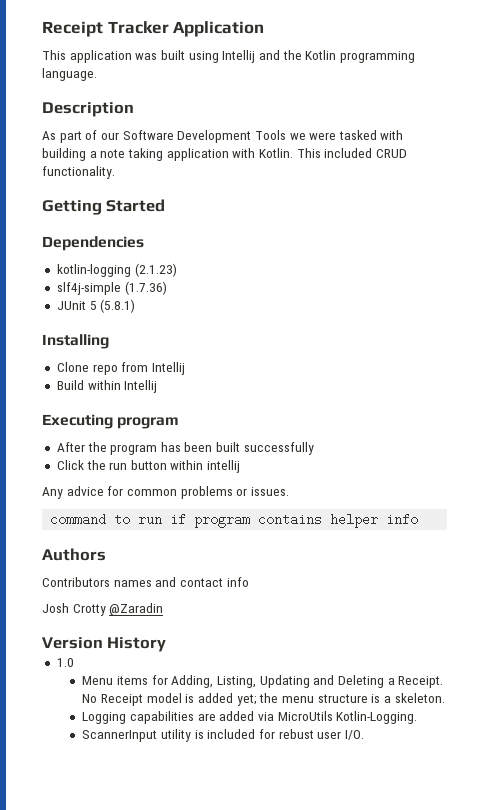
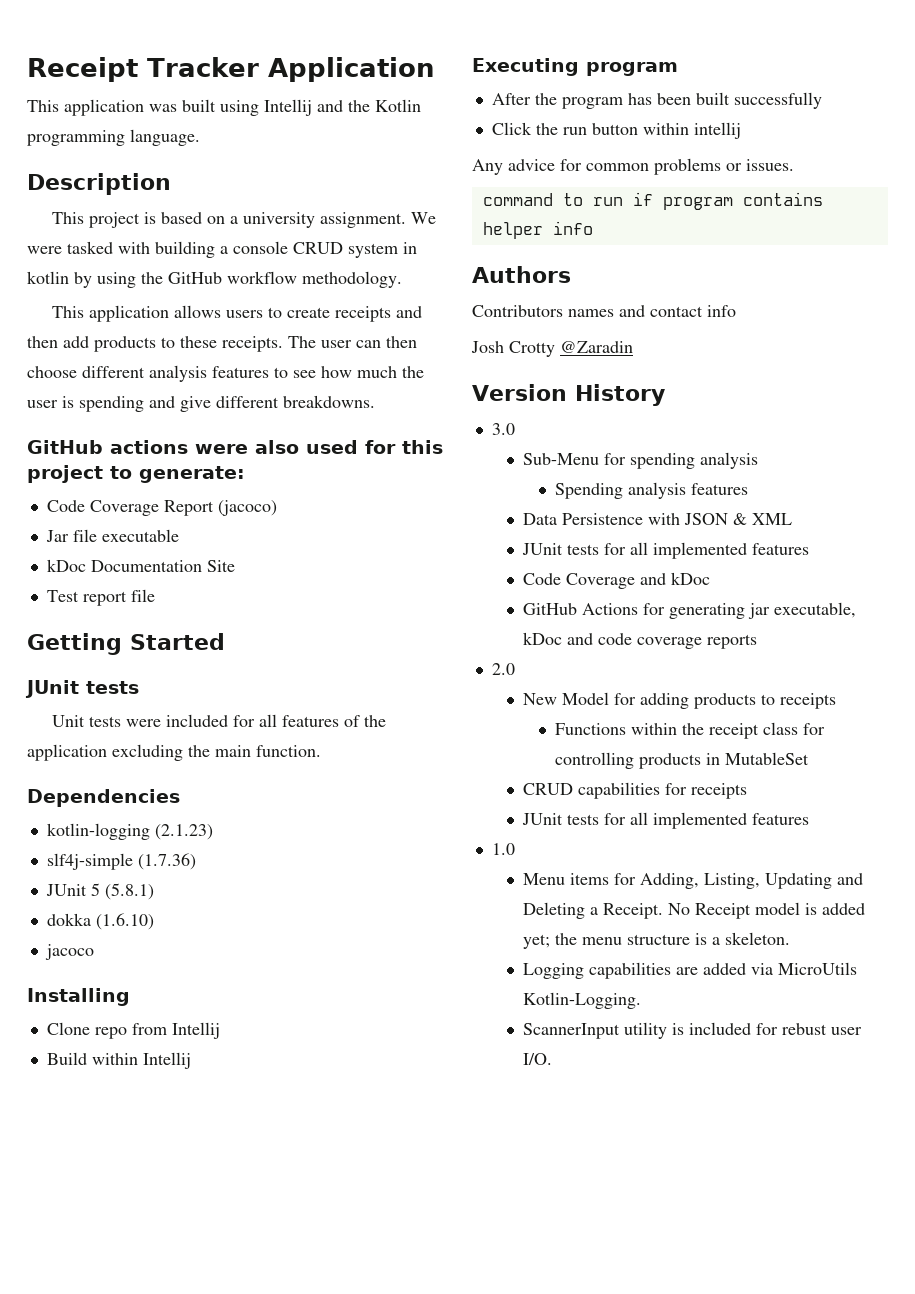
[42,130,306,143] As part of our Software Development Tools we -> [52,212,437,228] This project is based on a university assignment. We
[100,148,407,161] [42,166,115,179] [42,199,166,215] note taking application with Kotlin. This included CRUD functionality. // Getting Started -> [233,241,417,258] [27,271,402,288] [52,305,423,322] [27,336,417,352] [27,365,424,382] [27,395,375,412] [27,440,443,454] [27,465,245,483] [46,500,277,516] [45,529,179,542] [46,559,235,572] [46,589,155,606] [27,633,225,655] [25,680,139,698] [52,714,387,727] [27,744,321,761] console CRUD system in kotlin by using the GitHub workflow methodology. // This application allows users to create receipts and then add products to these receipts. The user can then choose different analysis features to see how much the user is spending and give different breakdowns. // GitHub actions were also used for this project to generate: // Code Coverage Report (jacoco) // Jar file executable // kDoc Documentation Site // Test report file // Getting Started // JUnit tests // Unit tests were included for all features of the application excluding the main function.
(136, 306) none -> [46,913,154,930] [44,944,94,960] // dokka (1.6.10) // jacoco
(167, 644) none -> [491,423,515,435] [523,452,759,469] [554,482,748,499] [523,513,793,525] [522,542,810,559] [523,572,711,589] [523,602,857,619] [523,632,758,649] [491,663,515,675] [523,692,837,709] [554,722,825,739] [554,752,809,769] [523,782,748,799] [522,812,810,829] // 3.0 // Sub-Menu for spending analysis // Spending analysis features // Data Persistence with JSON & XML // JUnit tests for all implemented features // Code Coverage and kDoc // GitHub Actions for generating jar executable, kDoc and code coverage reports // 2.0 // New Model for adding products to receipts // Functions within the receipt class for controlling products in MutableSet // CRUD capabilities for receipts // JUnit tests for all implemented features

